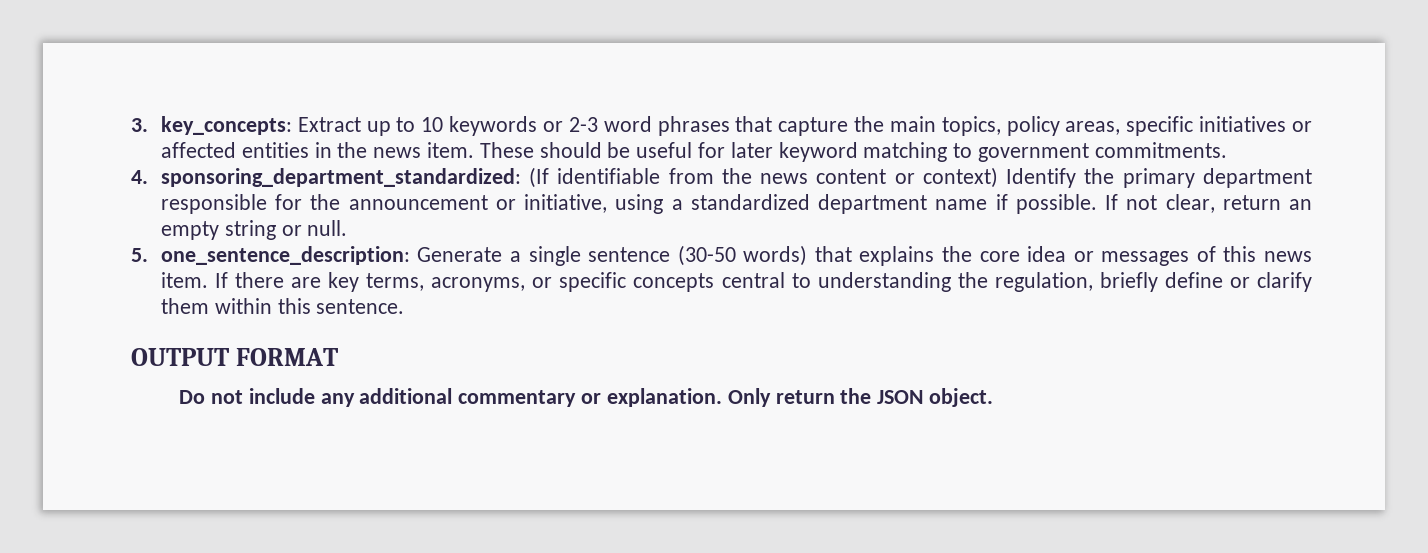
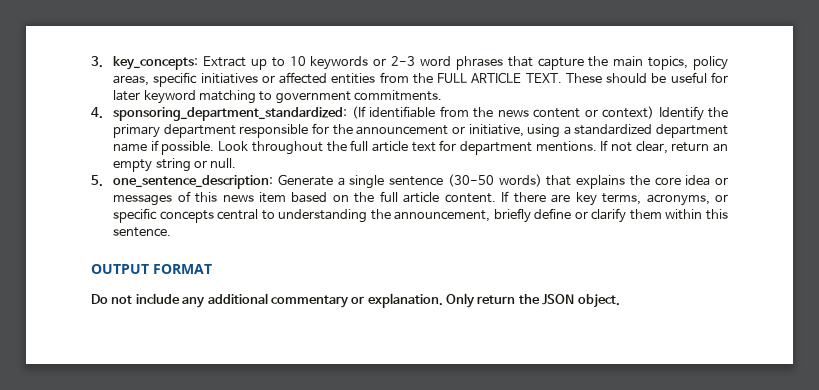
[314,142,474,158] in the news item. -> [379,72,562,84] from the FULL ARTICLE TEXT.
(1097, 204) none -> [218,140,597,155] Look throughout the full article text for department mentions.
[160,272,208,288] item. -> [258,191,496,203] item based on the full article content.
[994,272,1093,292] regulation, -> [394,210,491,222] announcement,

